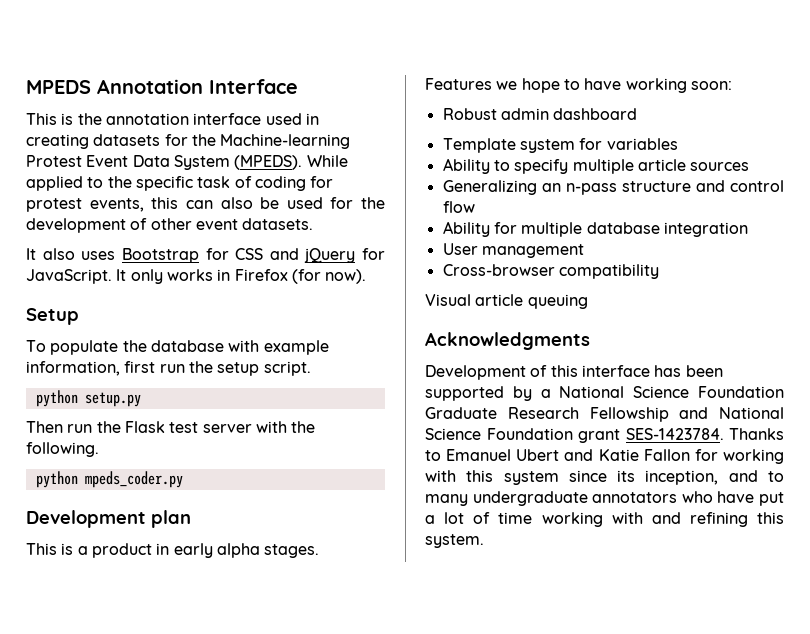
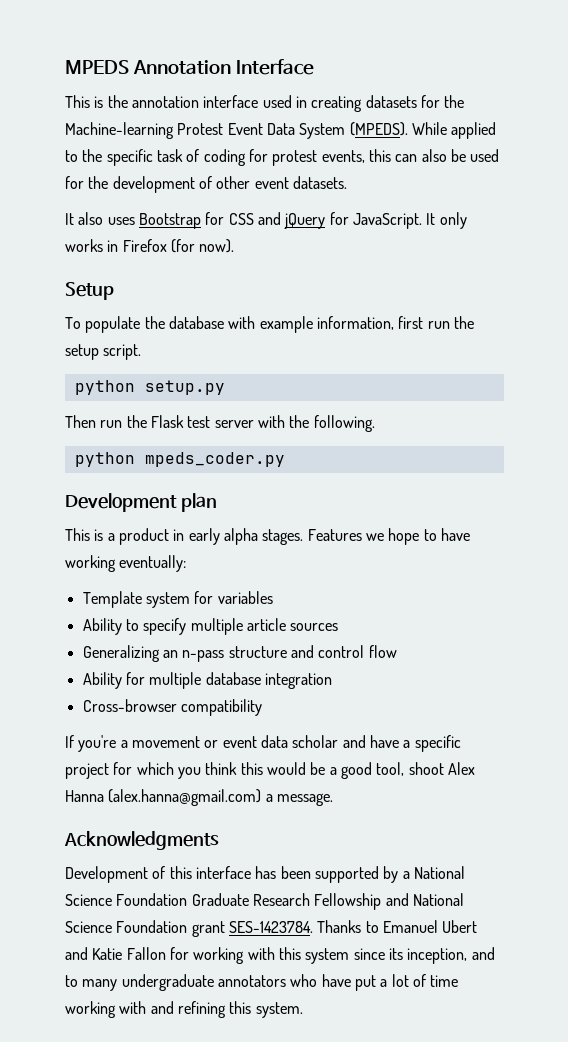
[690,81,732,90] [442,108,638,120] soon: // Robust admin dashboard -> [119,555,187,572] eventually:
[442,243,584,258] // User management -> (332, 681) none
[425,294,588,309] Visual article queuing -> [65,735,461,752] [65,762,475,779] [65,789,333,806] If you're a movement or event data scholar and have a specific project for which you think this would be a good tool, shoot Alex Hanna (alex.hanna@gmail.com) a message.

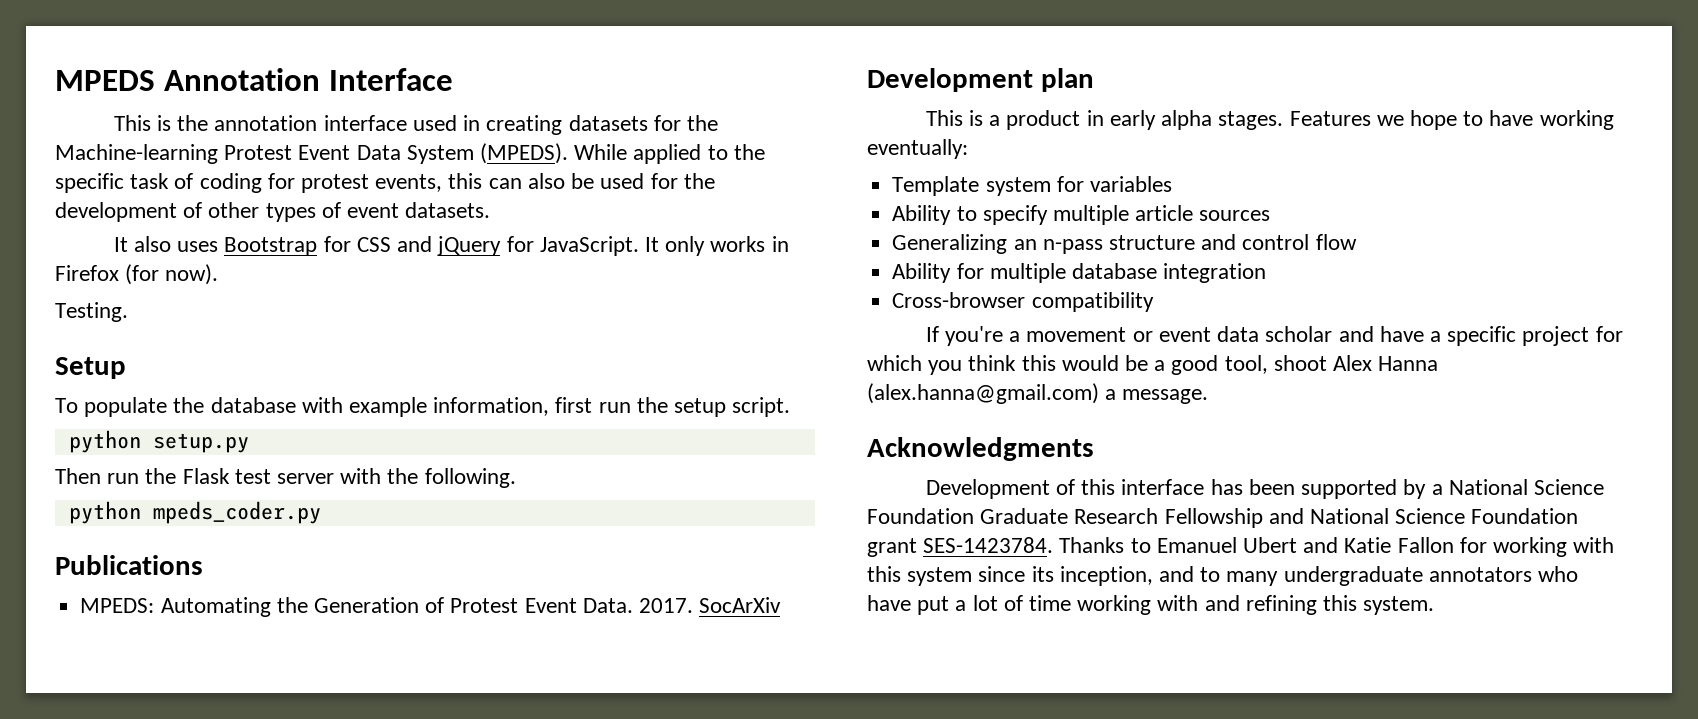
(251, 182) none -> [265,202,341,222] types of
(235, 246) none -> [55,302,128,322] // Testing.
(285, 459) none -> [55,555,203,575] [80,597,782,617] // Publications // MPEDS: Automating the Generation of Protest Event Data. 2017. SocArXiv

